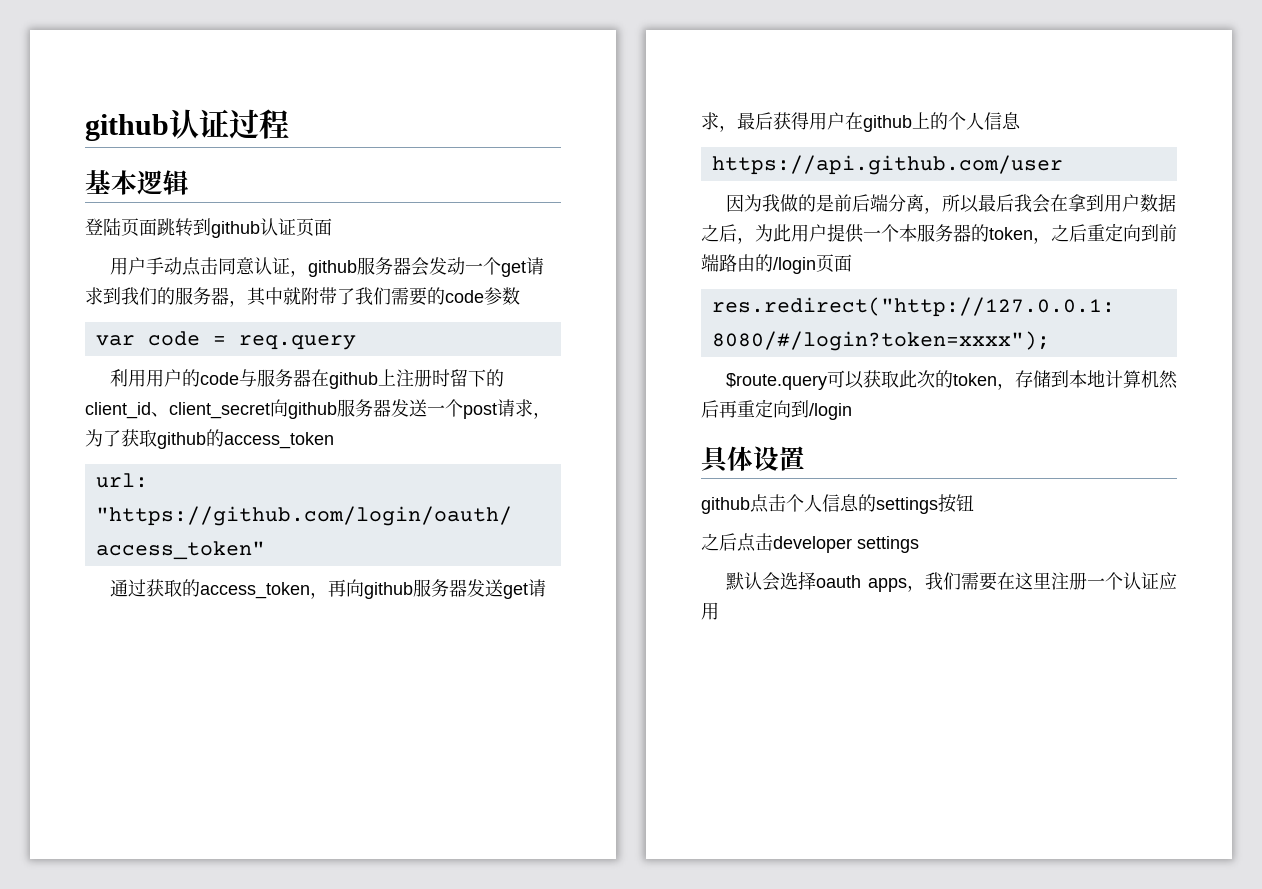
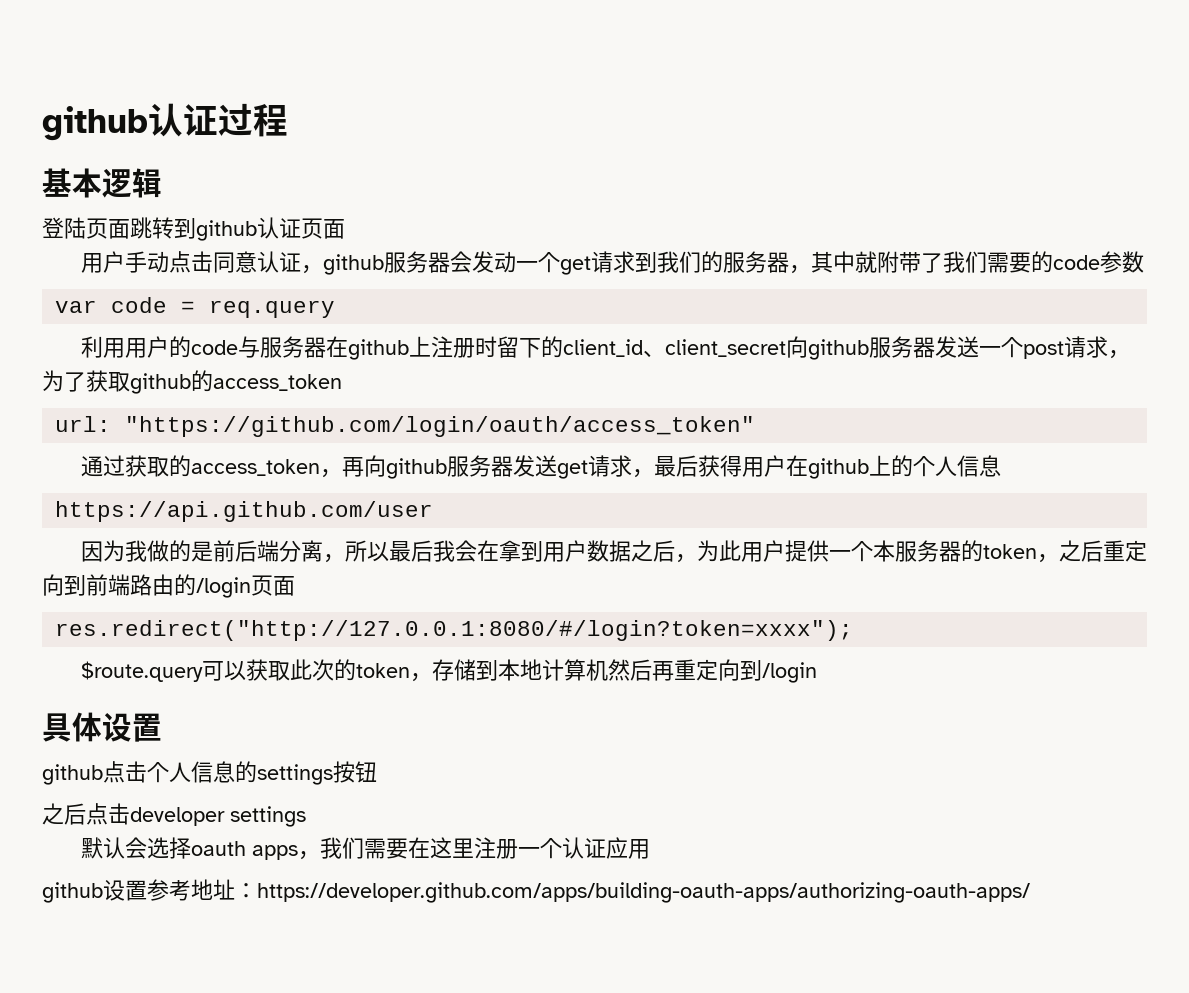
(719, 611) none -> [42,879,1030,903] // github设置参考地址：https://developer.github.com/apps/building-oauth-apps/authorizing-oauth-apps/

